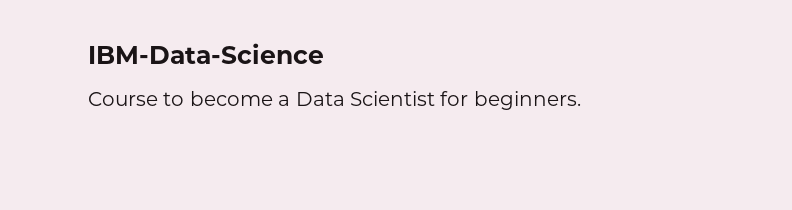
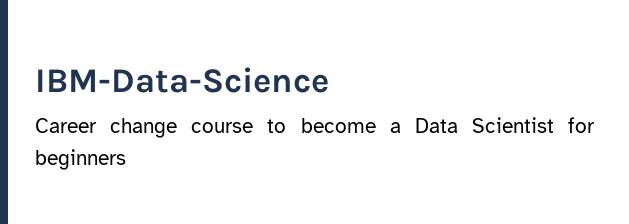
[88,92,158,106] Course -> [35,118,254,138] Career change course
[473,91,581,110] beginners. -> [35,149,126,170] beginners

